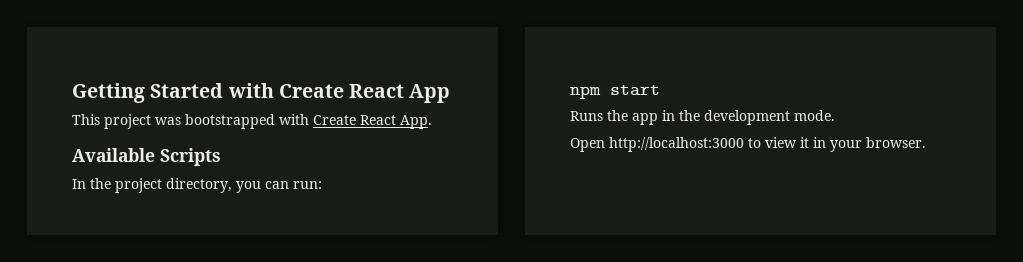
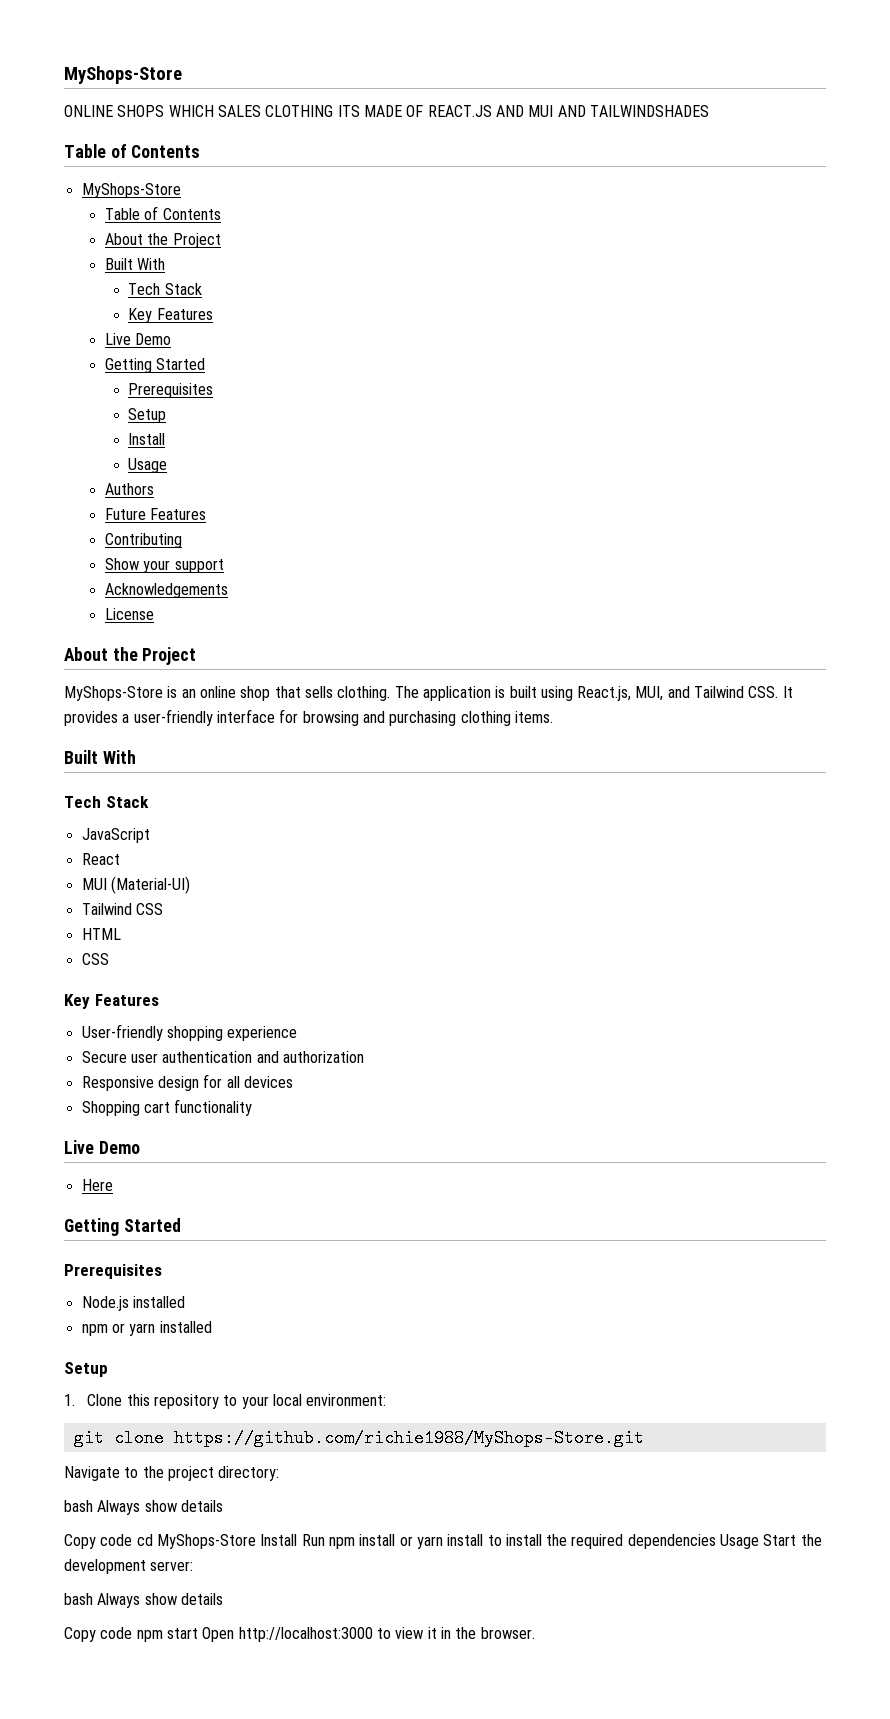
[72,83,451,103] [72,114,432,129] [72,148,221,166] [72,178,322,193] [570,85,660,99] [570,110,835,125] Getting Started with Create React App // This project was bootstrapped with Create React App. // Available Scripts // In the project directory, you can run: // npm start // Runs the app in the development mode. // -> [64,66,182,84] [64,105,709,117] [64,144,201,158] [81,183,181,198] [104,206,221,220] [104,233,221,248] [104,258,166,270] [128,283,202,295] [128,308,213,323] [104,333,172,345] [104,358,206,373] [128,383,214,398] [128,408,167,423] [128,433,166,445] [128,458,168,473] [104,483,154,495] [104,508,207,520] [104,533,182,548] [104,558,224,573] [104,583,228,598] [104,608,154,620] [64,647,197,665] [64,686,793,701] [64,709,553,726] [64,750,136,764] [64,796,149,808] [81,828,150,843] [81,853,120,865] [81,876,190,894] [81,903,163,915] [81,928,121,940] [81,953,109,965] [64,994,159,1009] [81,1024,298,1041] [81,1051,364,1063] [81,1074,293,1091] [81,1099,253,1116] [64,1140,140,1154] [81,1179,113,1191] [64,1218,181,1236] [64,1264,162,1279] [81,1296,185,1311] [81,1321,212,1336] [64,1362,108,1377] [64,1394,387,1409] [73,1429,644,1447] [64,1466,280,1481] [64,1500,223,1515] [64,1534,822,1549] [64,1559,194,1574] [64,1593,223,1608] [64,1627,198,1642] MyShops-Store // ONLINE SHOPS WHICH SALES CLOTHING ITS MADE OF REACT.JS AND MUI AND TAILWINDSHADES // Table of Contents // MyShops-Store // Table of Contents // About the Project // Built With // Tech Stack // Key Features // Live Demo // Getting Started // Prerequisites // Setup // Install // Usage // Authors // Future Features // Contributing // Show your support // Acknowledgements // License // About the Project // MyShops-Store is an online shop that sells clothing. The application is built using React.js, MUI, and Tailwind CSS. It provides a user-friendly interface for browsing and purchasing clothing items. // Built With // Tech Stack // JavaScript // React // MUI (Material-UI) // Tailwind CSS // HTML // CSS // Key Features // User-friendly shopping experience // Secure user authentication and authorization // Responsive design for all devices // Shopping cart functionality // Live Demo // Here // Getting Started // Prerequisites // Node.js installed // npm or yarn installed // Setup // 1. Clone this repository to your local environment: // git clone https://github.com/richie1988/MyShops-Store.git // Navigate to the project directory: // bash Always show details // Copy code cd MyShops-Store Install Run npm install or yarn install to install the required dependencies Usage Start the development server: // bash Always show details // Copy code npm start
[830,140,862,152] your -> [455,1627,477,1639] the

